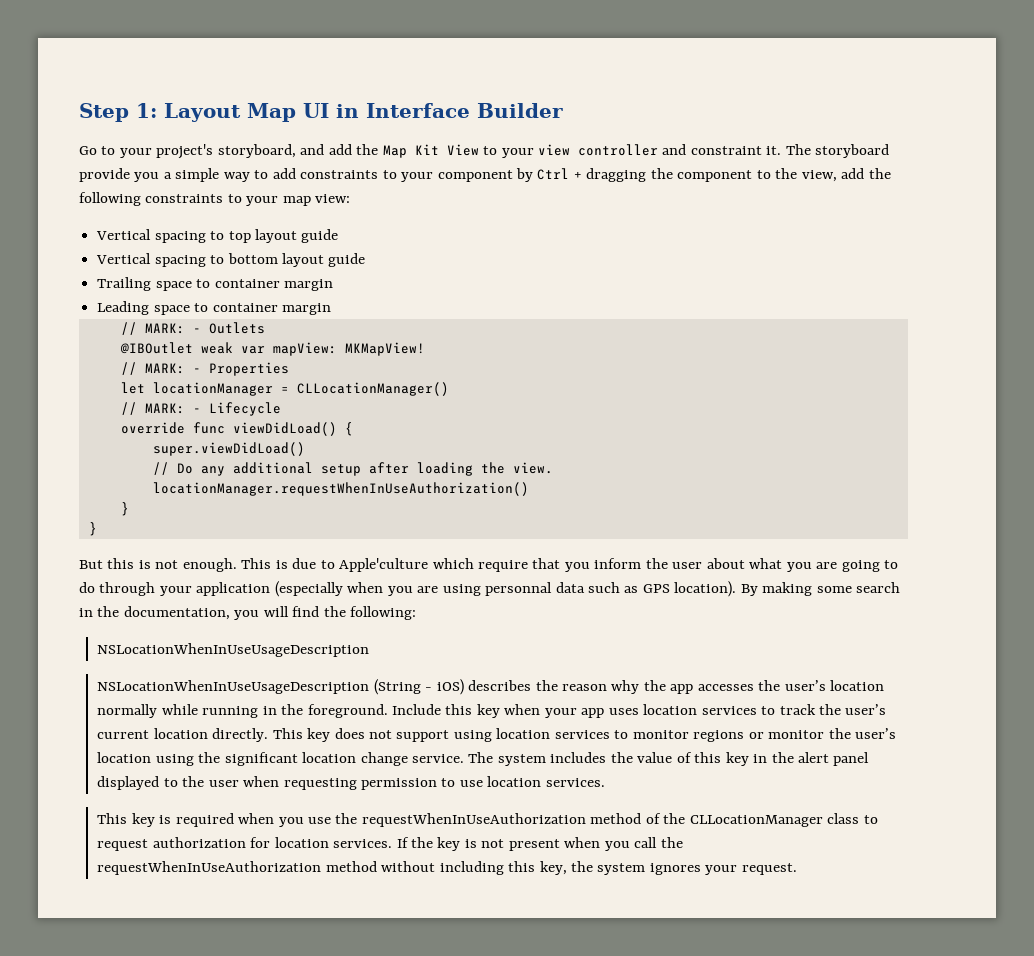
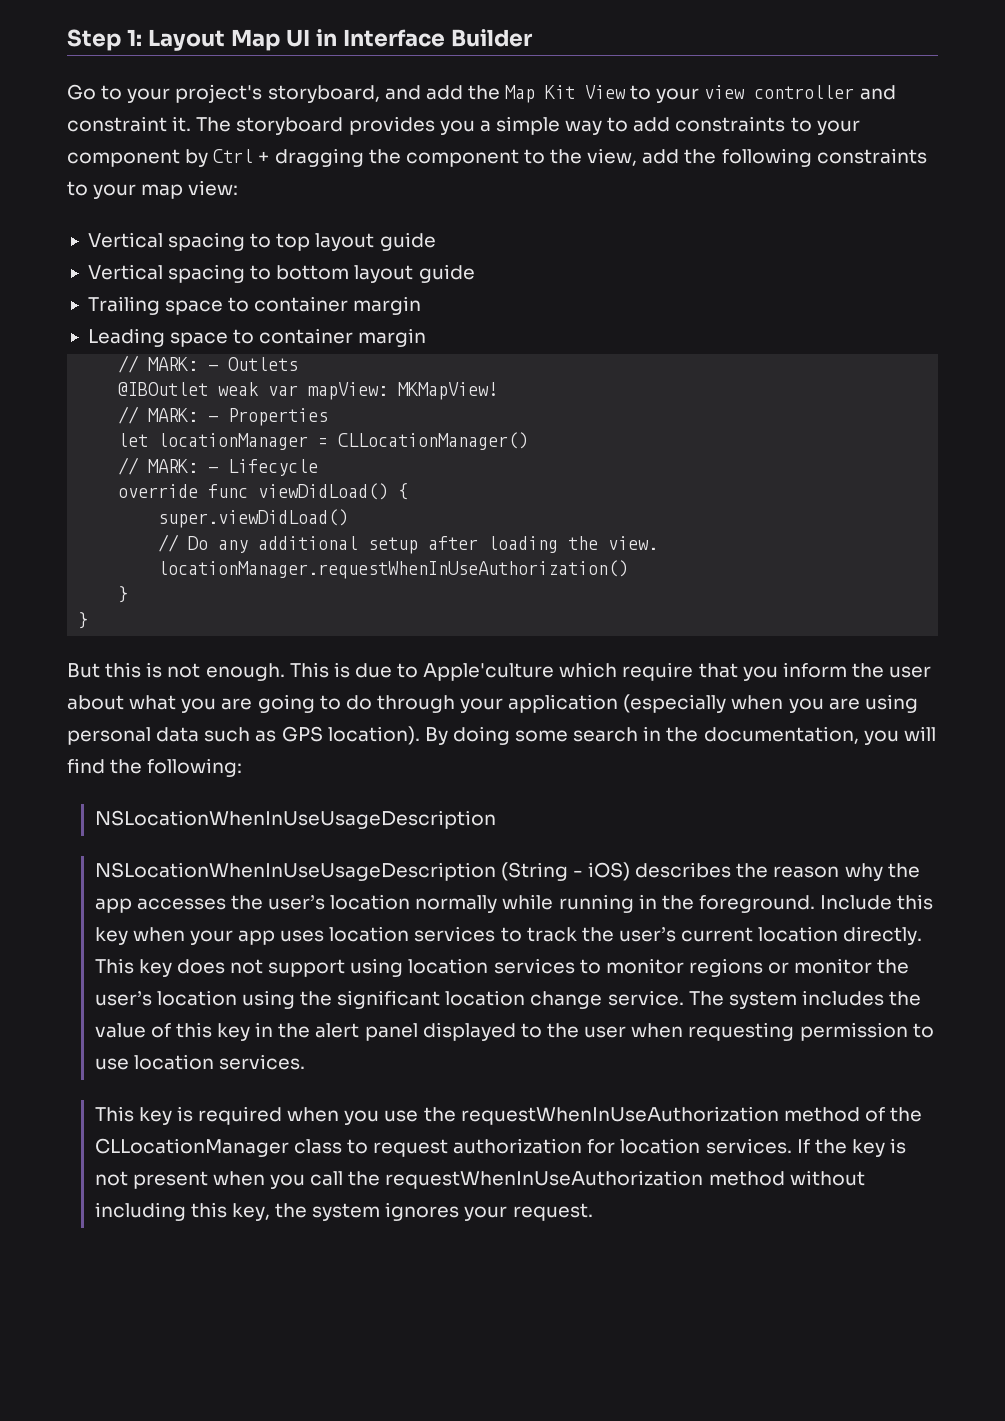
[79,168,130,182] provide -> [348,116,435,135] provides
[485,582,553,596] personnal -> [67,727,151,745] personal
[762,582,813,596] making -> [452,726,510,745] doing

